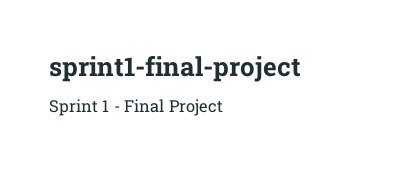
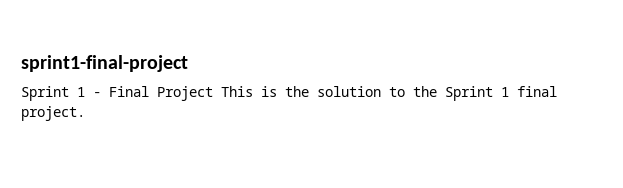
(223, 107) none -> [221,86,557,101] [21,106,85,121] This is the solution to the Sprint 1 final project.

